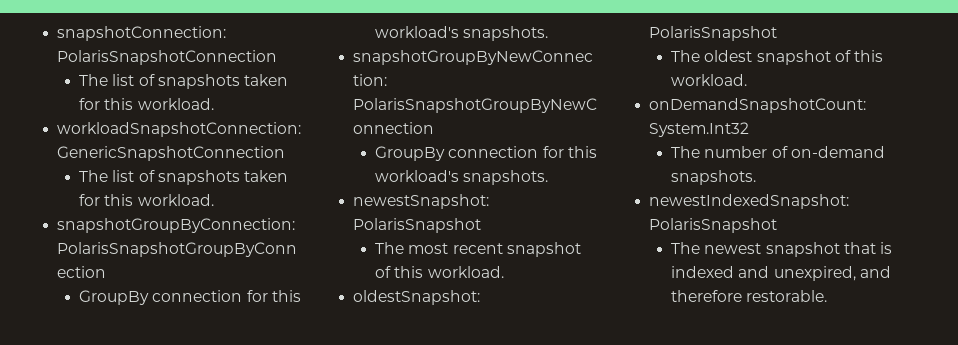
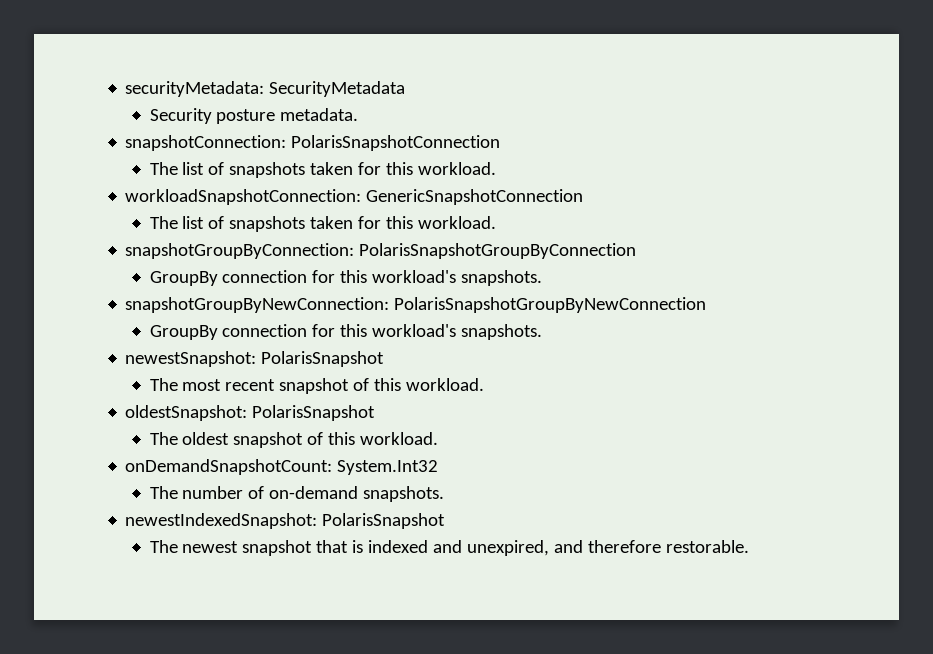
(57, 33) none -> [125,81,406,97] [149,108,359,124] securityMetadata: SecurityMetadata // Security posture metadata. //

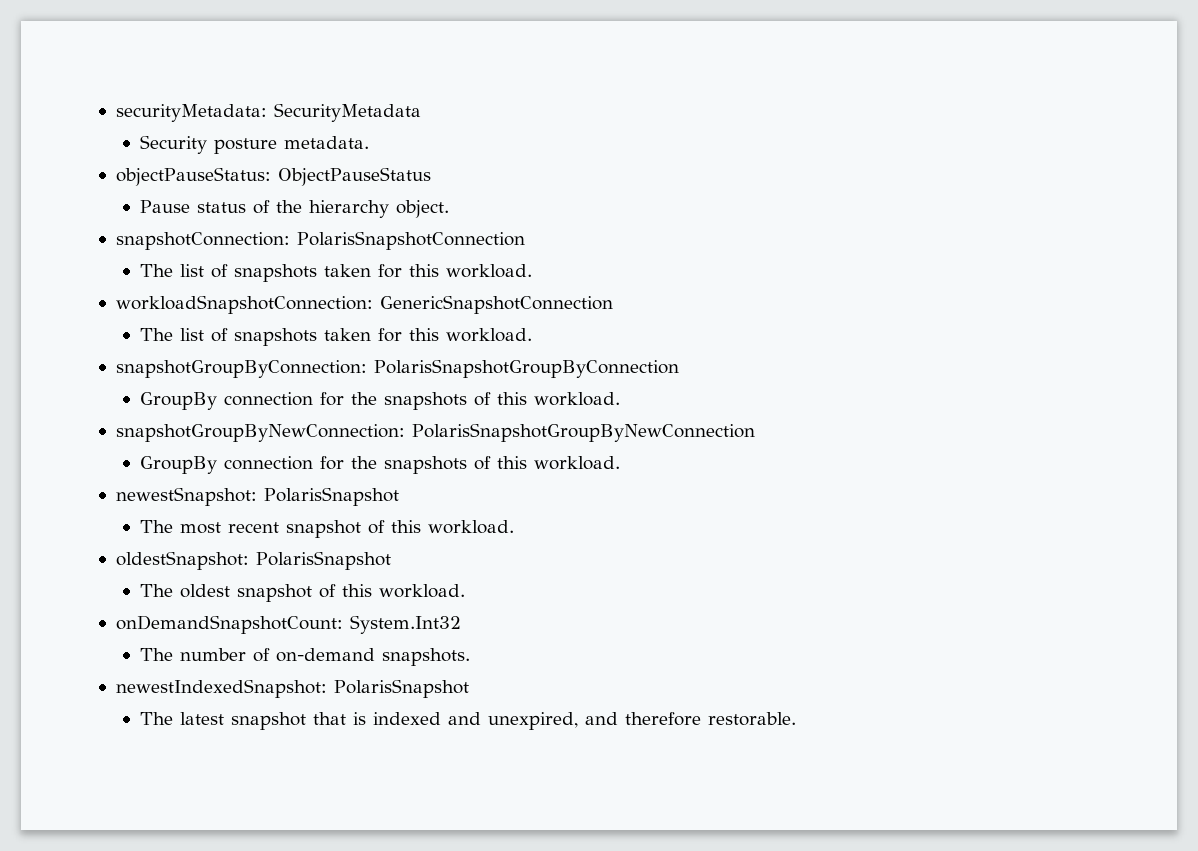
(359, 114) none -> [115,167,431,186] [139,200,449,218] // objectPauseStatus: ObjectPauseStatus // Pause status of the hierarchy object.
[340,270,543,286] this workload's snapshots. -> [350,392,620,410] the snapshots of this workload.
[340,324,543,340] this workload's snapshots. -> [350,456,620,474] the snapshots of this workload.
[182,541,239,553] newest -> [179,712,224,725] latest

